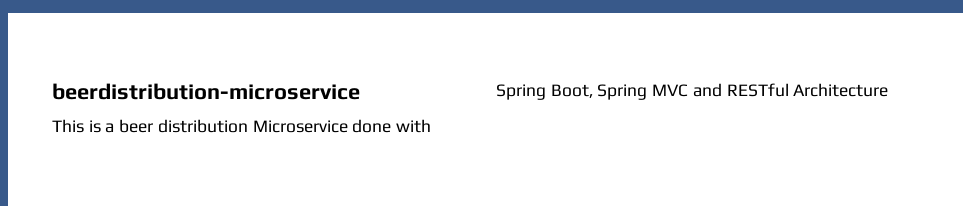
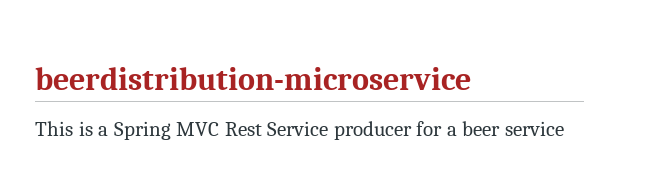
[119,119,432,133] [496,83,889,100] beer distribution Microservice done with Spring Boot, Spring MVC and RESTful Architecture -> [113,121,564,140] Spring MVC Rest Service producer for a beer service

